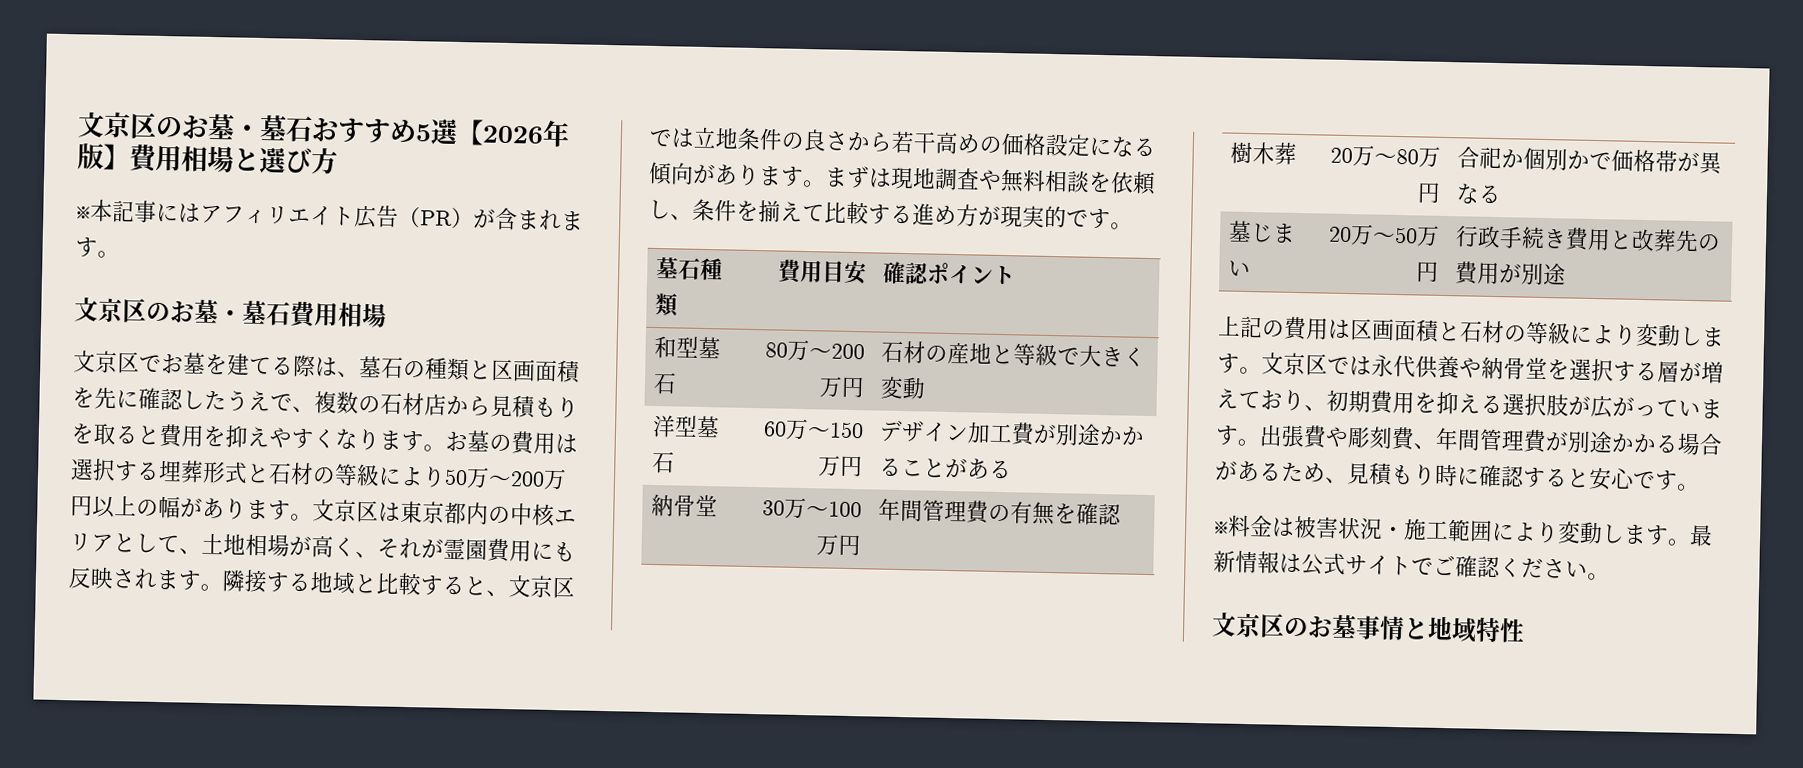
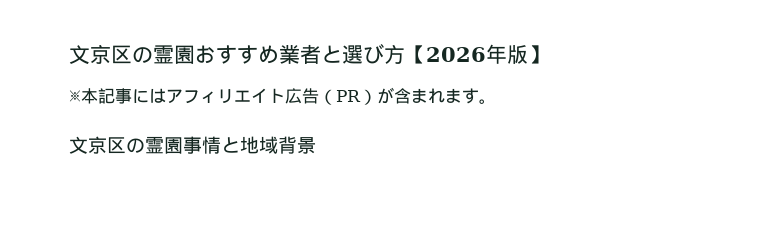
[77,111,461,146] 文京区のお墓・墓石おすすめ5選 -> [69,44,405,65] 文京区の霊園おすすめ業者と選び方
[129,144,338,175] 費用相場と選び方 -> (549, 54) none
[170,299,387,329] [73,350,581,384] [72,386,579,419] [71,423,578,455] [70,458,567,491] [70,495,577,527] [69,532,576,563] [68,566,576,599] [649,126,1157,158] [648,161,1156,196] [648,198,1133,230] [656,257,724,281] [655,293,680,317] [777,259,867,285] [883,261,1017,286] [654,335,722,359] [653,371,678,395] [764,339,865,362] [818,376,865,399] [881,340,1147,368] [880,376,927,400] [652,414,721,438] [652,450,676,474] [762,418,864,441] [817,455,863,478] [879,420,1146,447] [879,457,1013,480] [651,493,719,517] [761,497,862,520] [815,534,861,557] [878,498,1123,526] [1230,141,1298,165] [1329,145,1441,168] [1416,182,1441,204] [1457,146,1723,175] [1456,183,1503,205] [1228,220,1297,243] [1228,260,1252,278] [1327,224,1440,247] [1415,261,1439,283] [1455,225,1722,253] [1455,261,1567,286] [1218,315,1725,347] [1217,352,1724,384] [1216,388,1723,419] [1215,424,1723,456] [1215,460,1700,492] [1214,514,1713,547] [1213,550,1610,581] [1211,612,1357,639] お墓・墓石費用相場 // 文京区でお墓を建てる際は、墓石の種類と区画面積を先に確認したうえで、複数の石材店から見積もりを取ると費用を抑えやすくなります。お墓の費用は選択する埋葬形式と石材の等級により50万〜200万円以上の幅があります。文京区は東京都内の中核エリアとして、土地相場が高く、それが霊園費用にも反映されます。隣接する地域と比較すると、文京区では立地条件の良さから若干高めの価格設定になる傾向があります。まずは現地調査や無料相談を依頼し、条件を揃えて比較する進め方が現実的です。 // 墓石種類 | 費用目安 | 確認ポイント // 和型墓石 | 80万〜200万円 | 石材の産地と等級で大きく変動 // 洋型墓石 | 60万〜150万円 | デザイン加工費が別途かかることがある // 納骨堂 | 30万〜100万円 | 年間管理費の有無を確認 // 樹木葬 | 20万〜80万円 | 合祀か個別かで価格帯が異なる // 墓じまい | 20万〜50万円 | 行政手続き費用と改葬先の費用が別途 // 上記の費用は区画面積と石材の等級により変動します。文京区では永代供養や納骨堂を選択する層が増えており、初期費用を抑える選択肢が広がっています。出張費や彫刻費、年間管理費が別途かかる場合があるため、見積もり時に確認すると安心です。 // ※料金は被害状況・施工範囲により変動します。最新情報は公式サイトでご確認ください。 // 文京区のお墓 -> [145,136,183,154] 霊園
[1475,617,1525,643] 特性 -> [278,136,316,154] 背景

